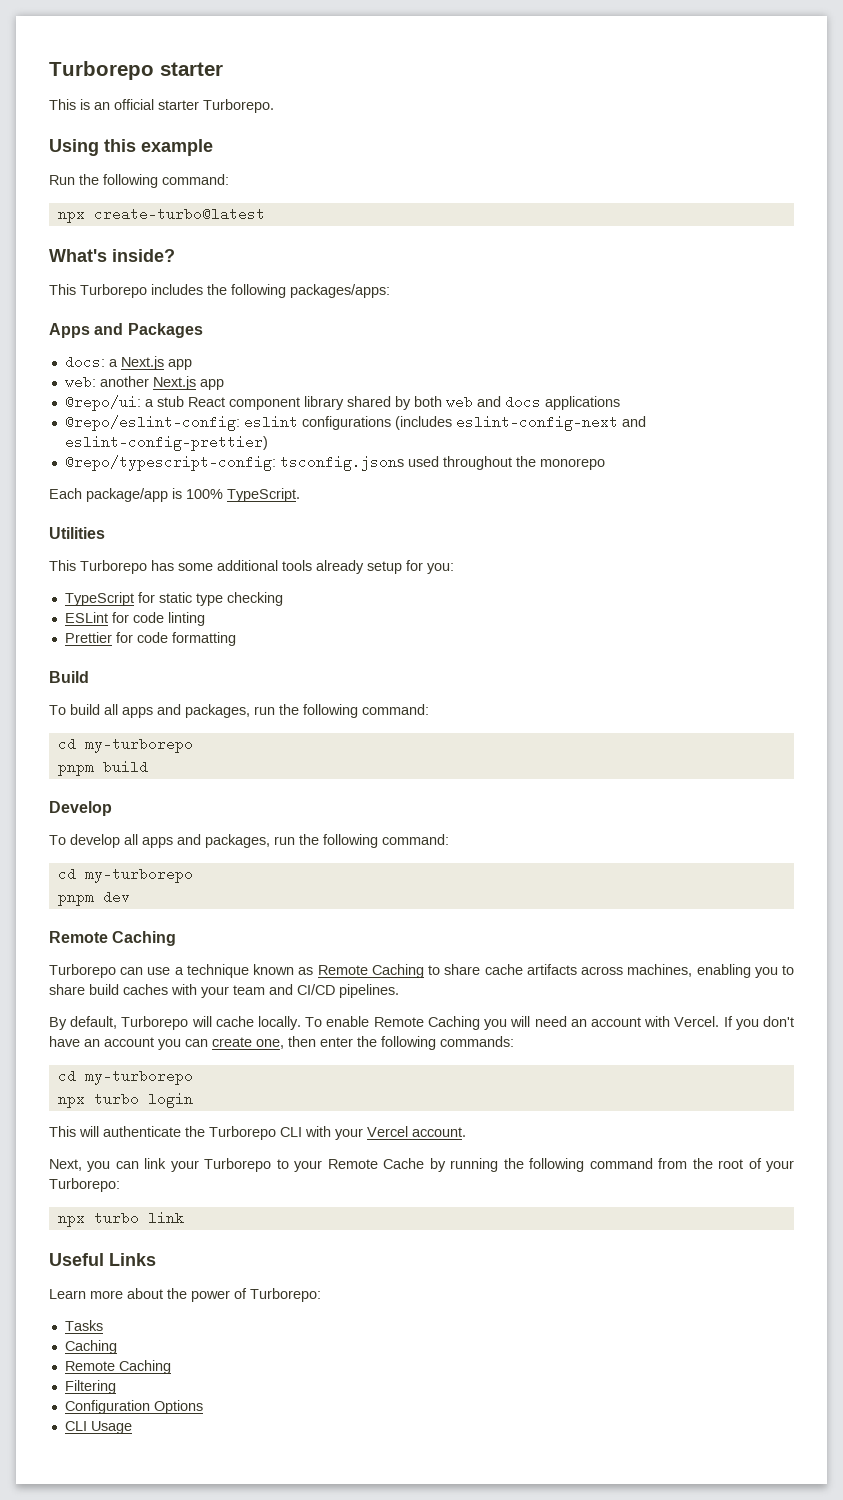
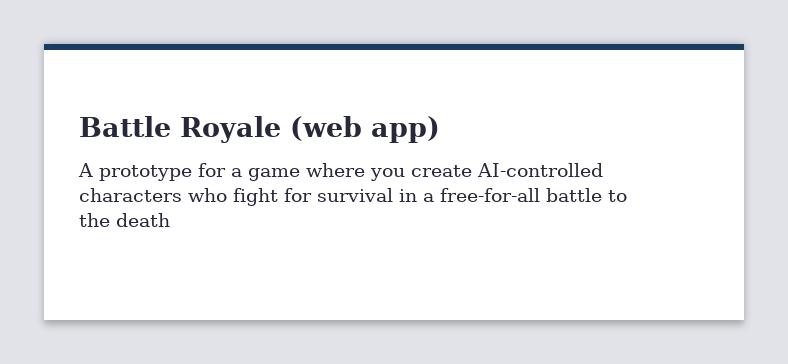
[49,61,223,80] [49,99,274,113] [49,139,213,156] [49,174,229,188] [57,207,265,223] [49,249,175,262] [49,284,390,298] [49,323,203,338] [64,355,192,370] [64,375,224,390] [64,395,620,411] [64,415,646,431] [64,435,268,451] [64,455,605,471] [49,488,300,502] [49,527,105,539] [49,560,454,574] [64,592,283,606] [64,612,205,626] [64,632,236,646] [49,671,89,683] [49,704,429,718] [57,737,193,753] [57,760,148,776] [49,801,112,816] [49,834,449,848] [57,867,193,883] [57,890,130,906] [49,931,177,946] [49,964,795,978] [49,984,399,998] [49,1016,795,1030] [49,1036,514,1050] [57,1069,193,1085] [57,1092,193,1108] [49,1126,466,1140] [49,1158,795,1172] [49,1178,120,1192] [57,1211,184,1227] [49,1253,156,1266] [49,1288,321,1302] [64,1320,103,1331] [64,1340,117,1354] [64,1360,171,1374] [64,1380,116,1394] [64,1400,203,1414] [64,1421,132,1434] Turborepo starter // This is an official starter Turborepo. // Using this example // Run the following command: // npx create-turbo@latest // What's inside? // This Turborepo includes the following packages/apps: // Apps and Packages // docs: a Next.js app // web: another Next.js app // @repo/ui: a stub React component library shared by both web and docs applications // @repo/eslint-config: eslint configurations (includes eslint-config-next and eslint-config-prettier) // @repo/typescript-config: tsconfig.jsons used throughout the monorepo // Each package/app is 100% TypeScript. // Utilities // This Turborepo has some additional tools already setup for you: // TypeScript for static type checking // ESLint for code linting // Prettier for code formatting // Build // To build all apps and packages, run the following command: // cd my-turborepo // pnpm build // Develop // To develop all apps and packages, run the following command: // cd my-turborepo // pnpm dev // Remote Caching // Turborepo can use a technique known as Remote Caching to share cache artifacts across machines, enabling you to share build caches with your team and CI/CD pipelines. // By default, Turborepo will cache locally. To enable Remote Caching you will need an account with Vercel. If you don't have an account you can create one, then enter the following commands: // cd my-turborepo // npx turbo login // This will authenticate the Turborepo CLI with your Vercel account. // Next, you can link your Turborepo to your Remote Cache by running the following command from the root of your Turborepo: // npx turbo link // Useful Links // Learn more about the power of Turborepo: // Tasks // Caching // Remote Caching // Filtering // Configuration Options // CLI Usage -> [79,116,440,143] [78,163,603,181] [79,188,627,206] [79,213,170,227] Battle Royale (web app) // A prototype for a game where you create AI-controlled characters who fight for survival in a free-for-all battle to the death

